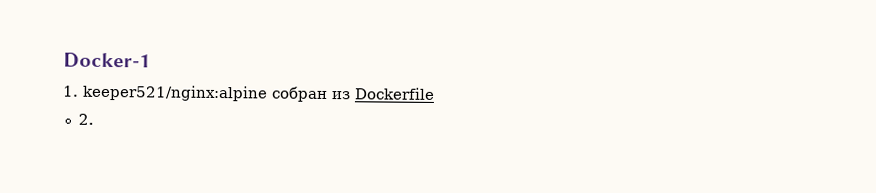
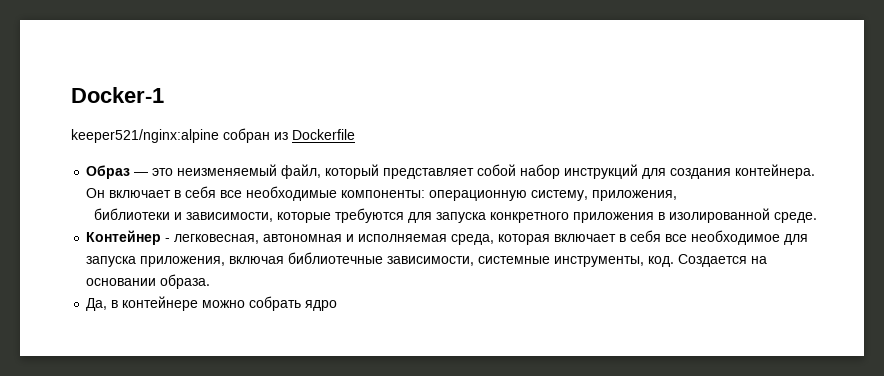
[62,85,79,97] 1. -> (164, 95) none
[77,113,94,125] 2. -> [86,164,816,179] [86,186,678,201] [93,208,817,223] [86,230,809,245] [86,252,768,267] [86,274,211,289] [86,296,338,311] Образ — это неизменяемый файл, который представляет собой набор инструкций для создания контейнера. Он включает в себя все необходимые компоненты: операционную систему, приложения, // библиотеки и зависимости, которые требуются для запуска конкретного приложения в изолированной среде. // Контейнер - легковесная, автономная и исполняемая среда, которая включает в себя все необходимое для запуска приложения, включая библиотечные зависимости, системные инструменты, код. Создается на основании образа. // Да, в контейнере можно собрать ядро

